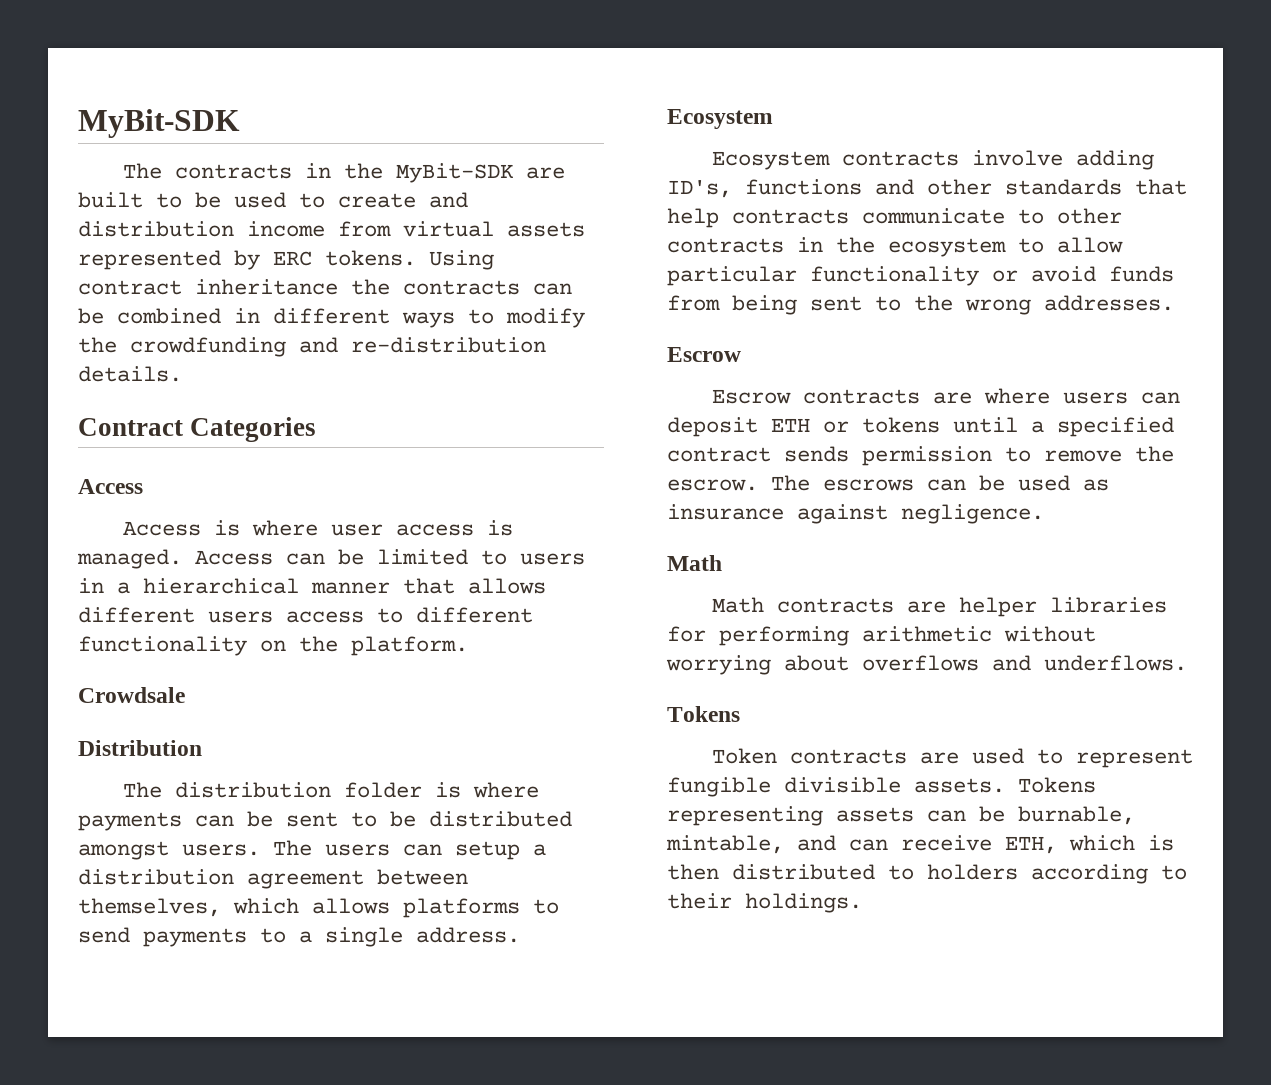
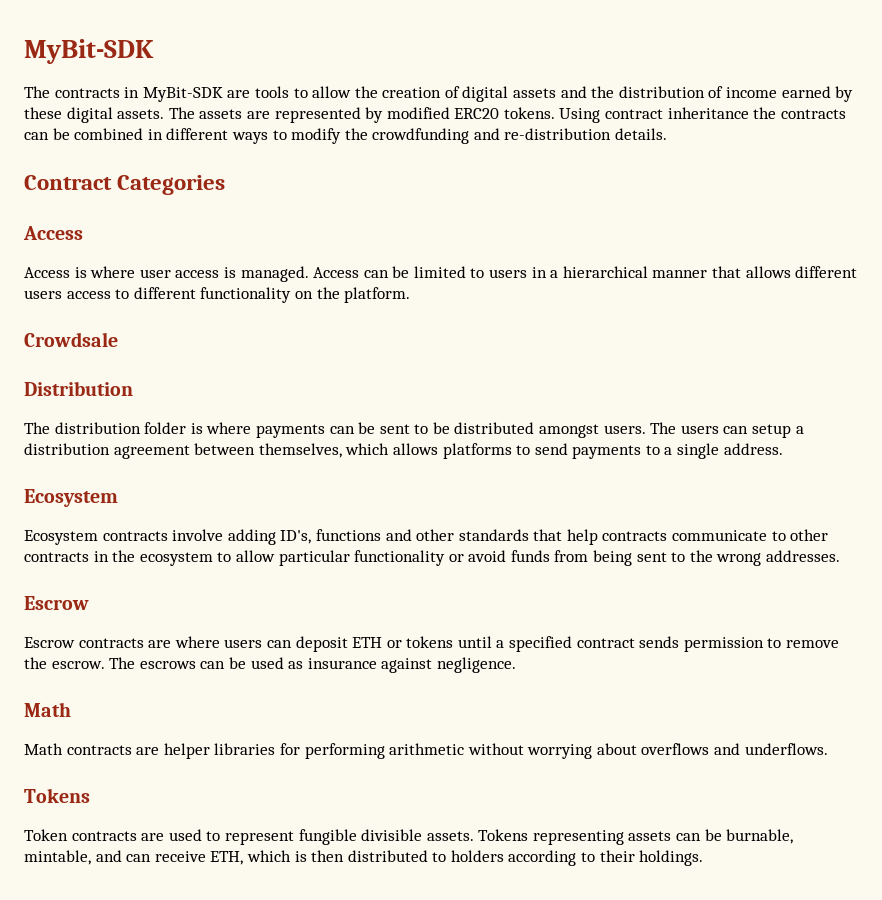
[343,163,383,179] the -> (140, 92) none
[78,192,468,208] [78,221,585,237] [78,250,312,270] built to be used to create and distribution income from virtual assets represented by ERC -> [254,86,854,102] [24,107,500,123] tools to allow the creation of digital assets and the distribution of income earned by these digital assets. The assets are represented by modified ERC20

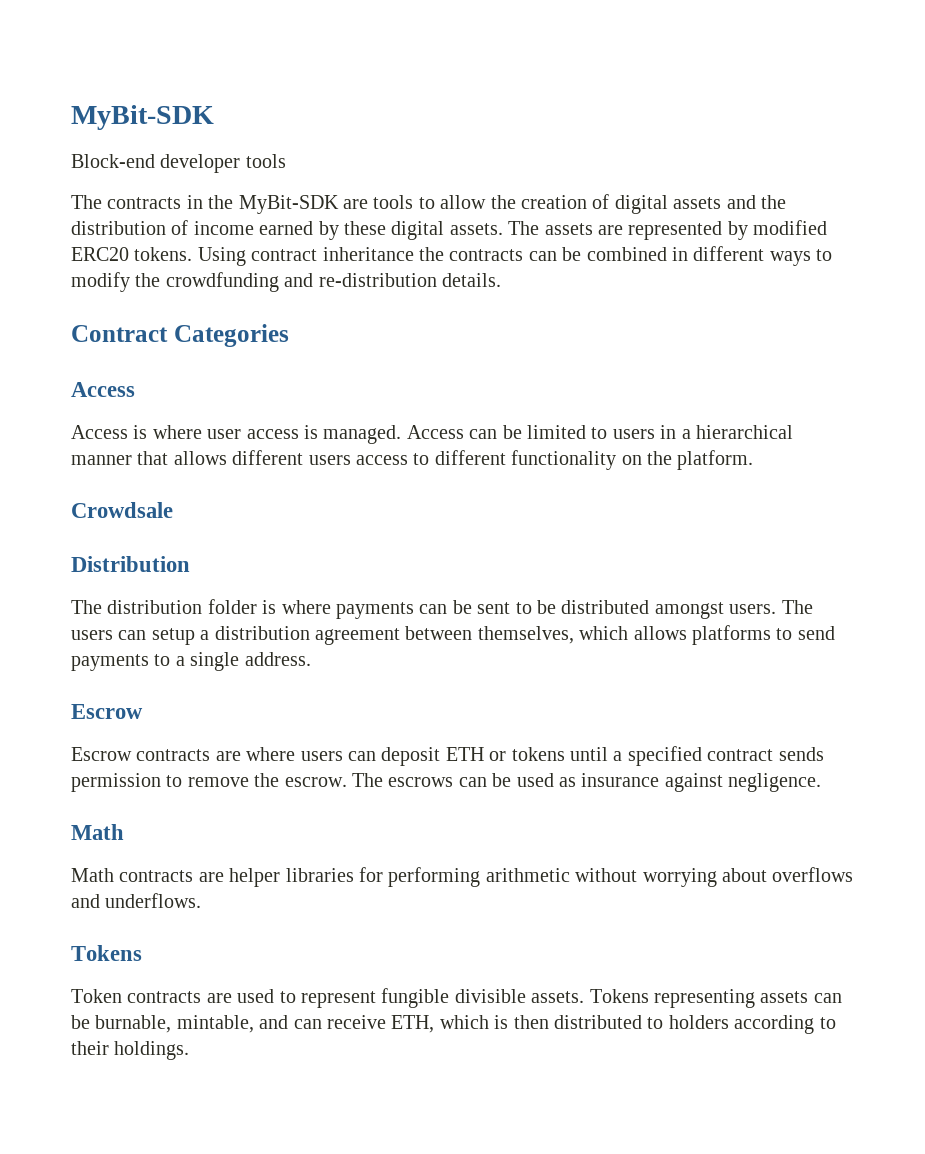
[24,39,154,64] MyBit-SDK -> [71,105,214,130] [71,154,286,173] MyBit-SDK // Block-end developer tools
(140, 92) none -> [208,195,234,209] the
[24,489,118,507] [24,529,829,545] [24,550,841,566] // Ecosystem // Ecosystem contracts involve adding ID's, functions and other standards that help contracts communicate to other contracts in the ecosystem to allow particular functionality or avoid funds from being sent to the wrong addresses. -> (311, 659) none

